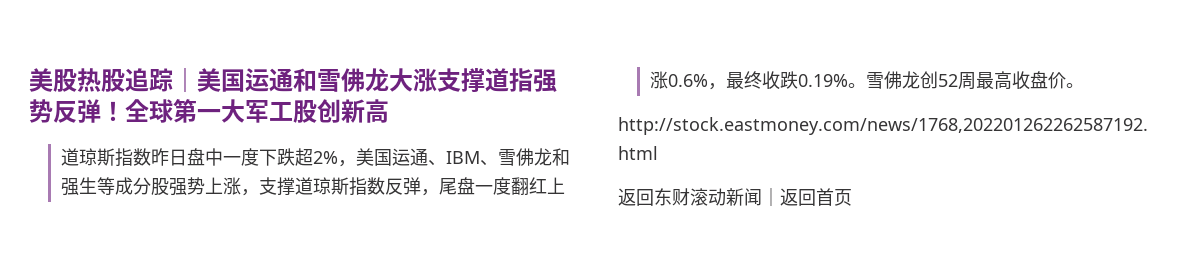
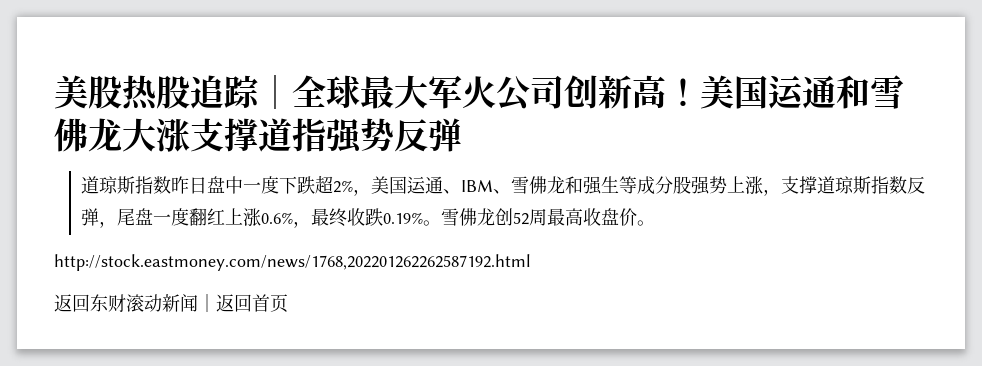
(197, 80) none -> [292,75,700,112] 全球最大军火公司创新高！
[101,99,389,123] ！全球第一大军工股创新高 -> (462, 135) none

